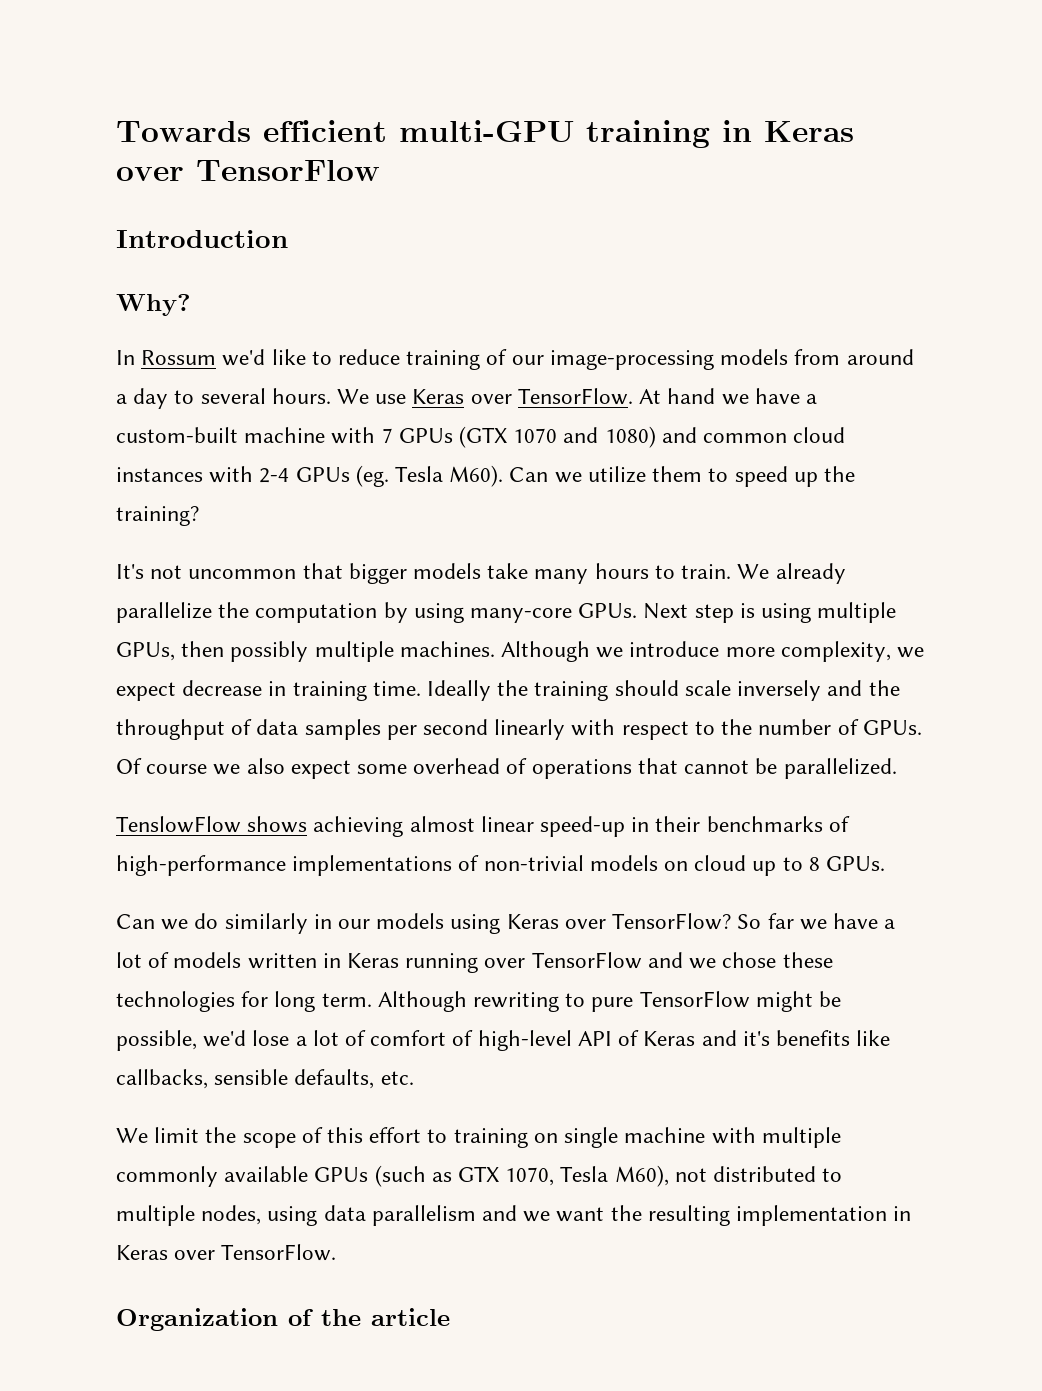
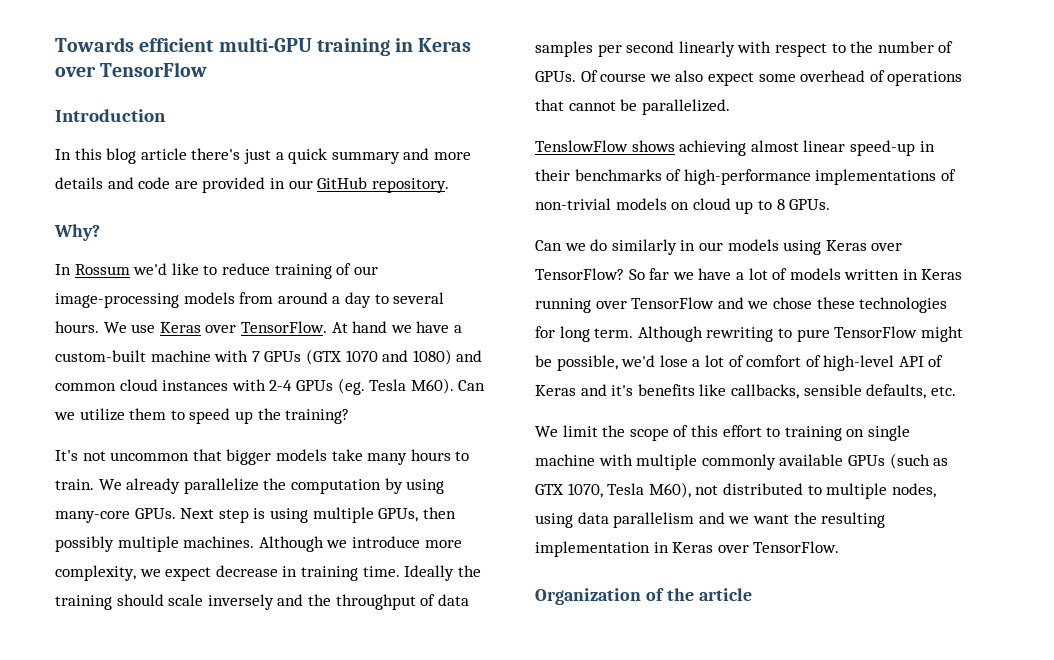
(288, 239) none -> [55,148,471,164] [55,177,449,193] // In this blog article there's just a quick summary and more details and code are provided in our GitHub repository.

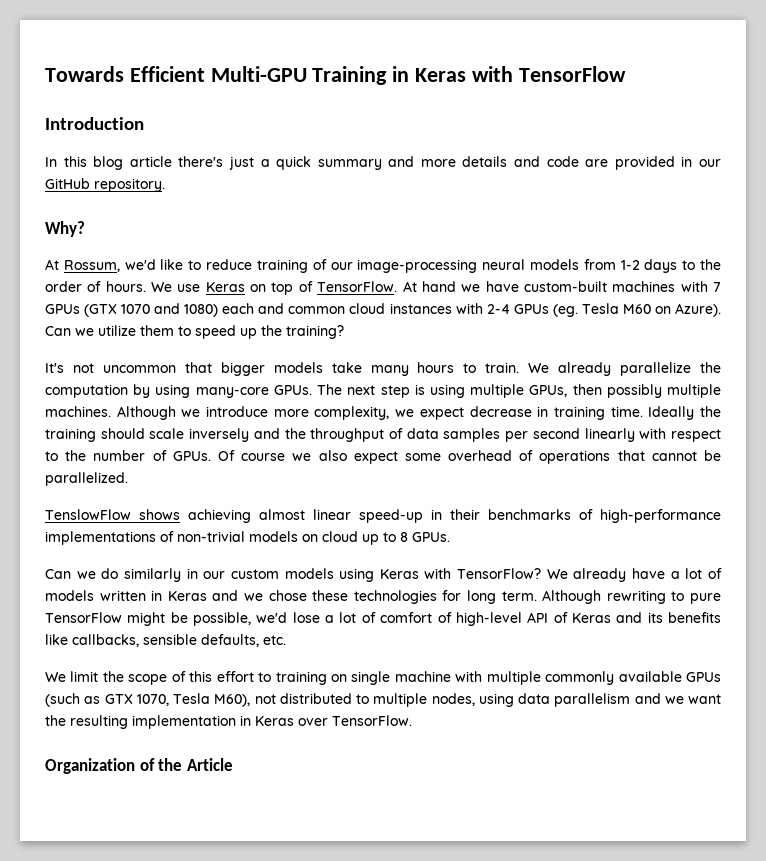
[139,37,472,56] [55,66,96,77] efficient multi-GPU training in Keras over -> [129,66,513,85] Efficient Multi-GPU Training in Keras with
[55,264,130,275] In Rossum -> [45,259,120,272] At Rossum,
(179, 300) none -> [482,259,526,270] neural
[277,292,445,308] around a day to several -> [620,259,721,273] [45,281,102,292] 1-2 days to the order of
[205,325,237,333] over -> [250,281,313,295] on top of
[453,325,462,333] [55,350,211,362] a custom-built machine -> [523,281,676,292] custom-built machines
(452, 357) none -> [222,303,255,314] each
[410,378,454,394] M60). -> [622,303,721,317] M60 on Azure).
[180,508,215,519] Next -> [317,384,376,395] The next
(723, 246) none -> [230,569,279,579] custom
[871,243,903,251] [535,268,694,280] over TensorFlow? So far we -> [424,568,627,582] with TensorFlow? We already
[535,297,715,313] running over TensorFlow -> (207, 596) none
[611,385,634,396] it's -> [647,612,663,623] its
[698,588,752,601] article -> [186,758,233,771] Article

